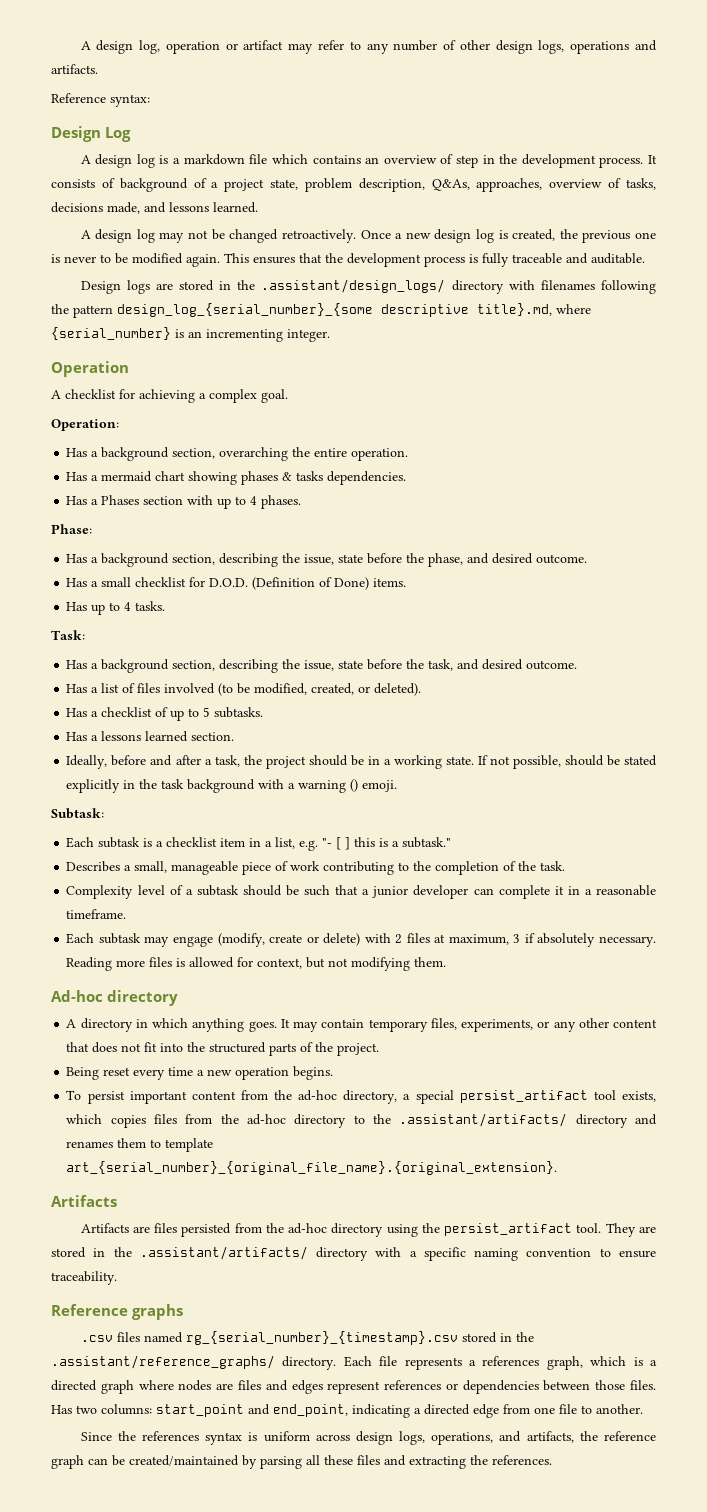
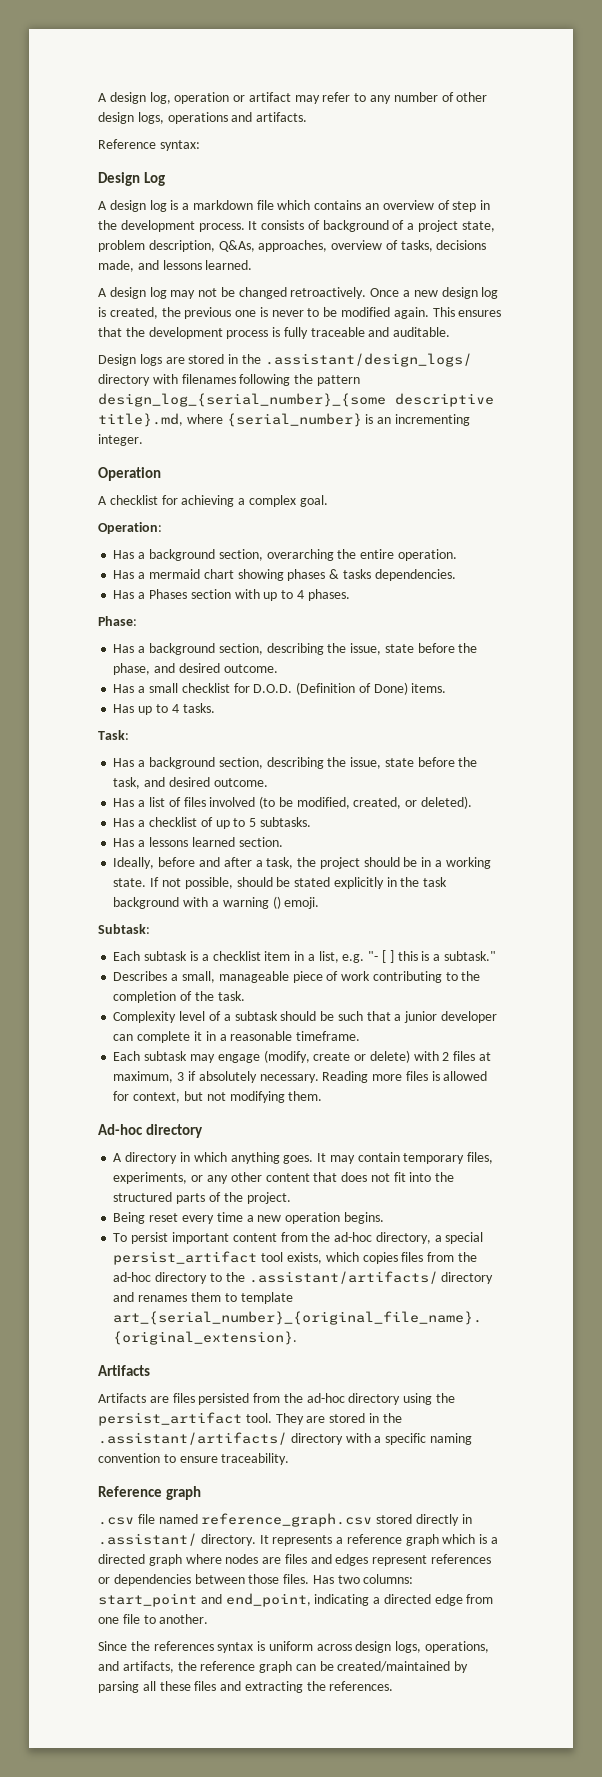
[132,1304,183,1320] graphs -> [166,1486,202,1500] graph
[116,1331,534,1345] [51,1355,583,1370] files named rg_{serial_number}_{timestamp}.csv stored in the .assistant/reference_graphs/ directory. Each file represents a references graph, -> [137,1513,472,1527] [98,1533,439,1546] file named reference_graph.csv stored directly in .assistant/ directory. It represents a reference graph

